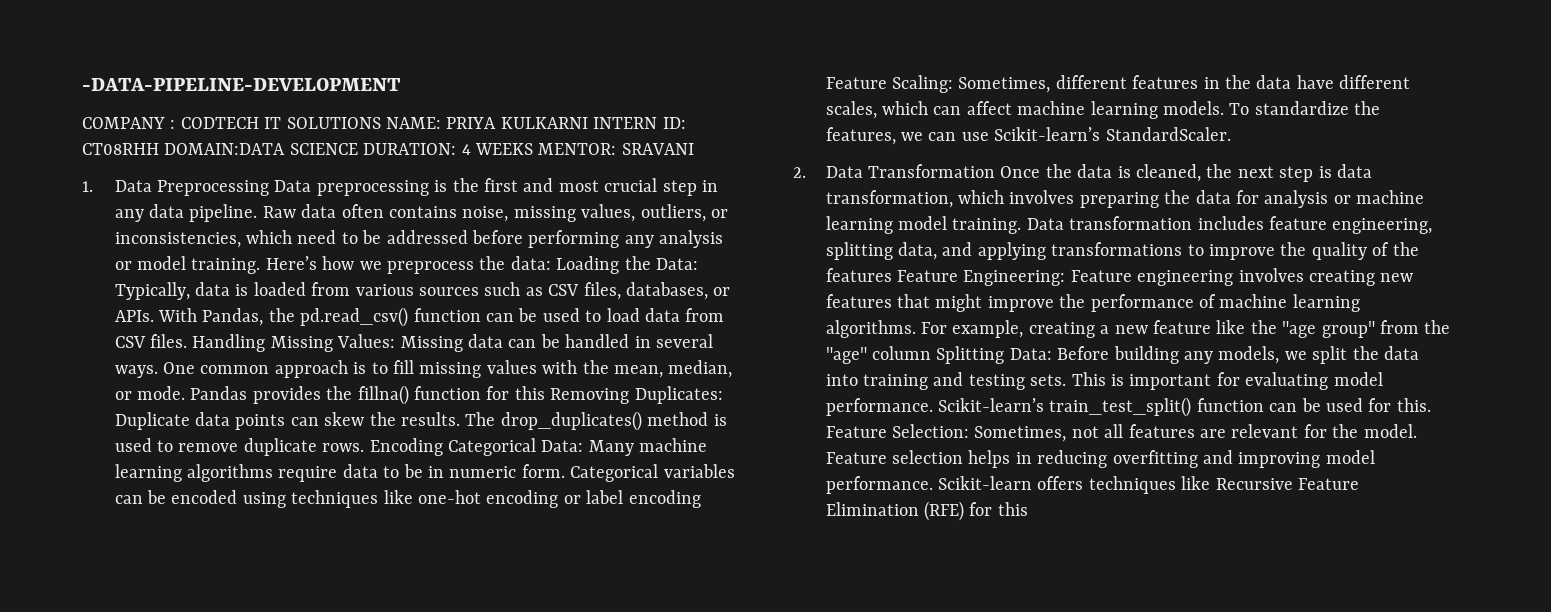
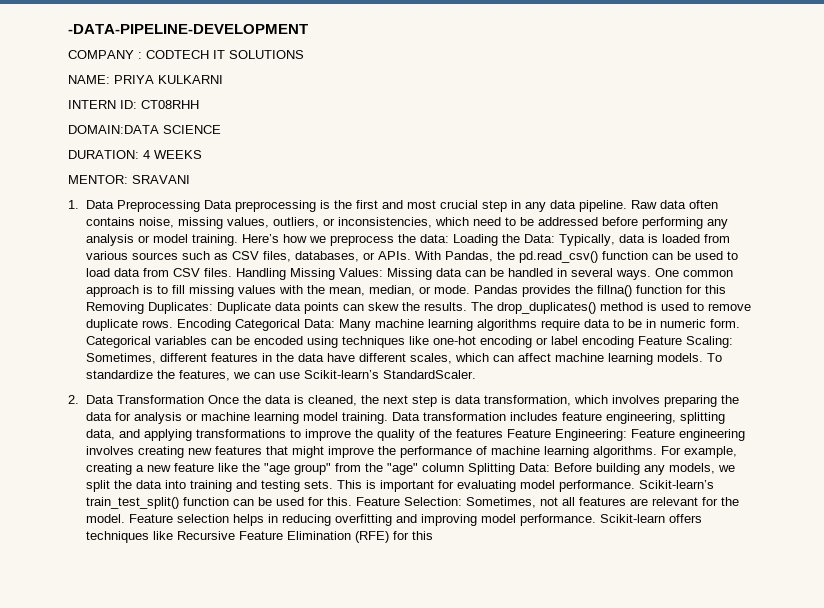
(381, 123) none -> (304, 54) //
(588, 123) none -> (223, 79) //
(159, 149) none -> (199, 104) //
(358, 149) none -> (221, 129) //
(533, 149) none -> (202, 154) //

